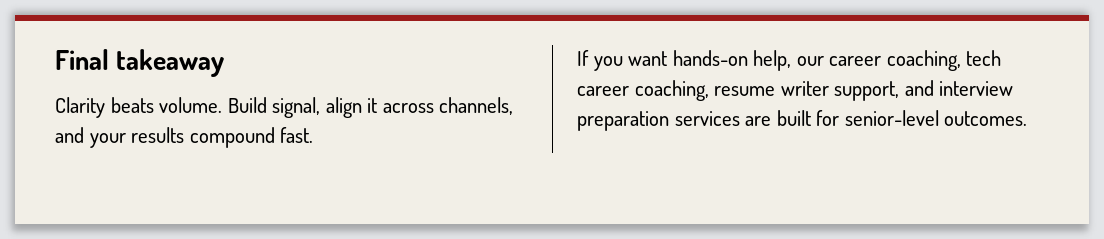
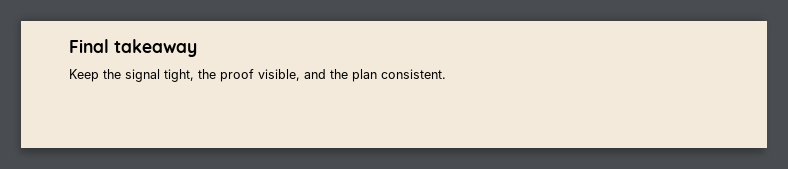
[55,97,514,118] [55,127,314,148] [577,50,1002,71] [577,80,1014,101] [577,110,1028,131] Clarity beats volume. Build signal, align it across channels, and your results compound fast. // If you want hands-on help, our career coaching, tech career coaching, resume writer support, and interview preparation services are built for senior-level outcomes. -> [69,69,446,82] Keep the signal tight, the proof visible, and the plan consistent.

